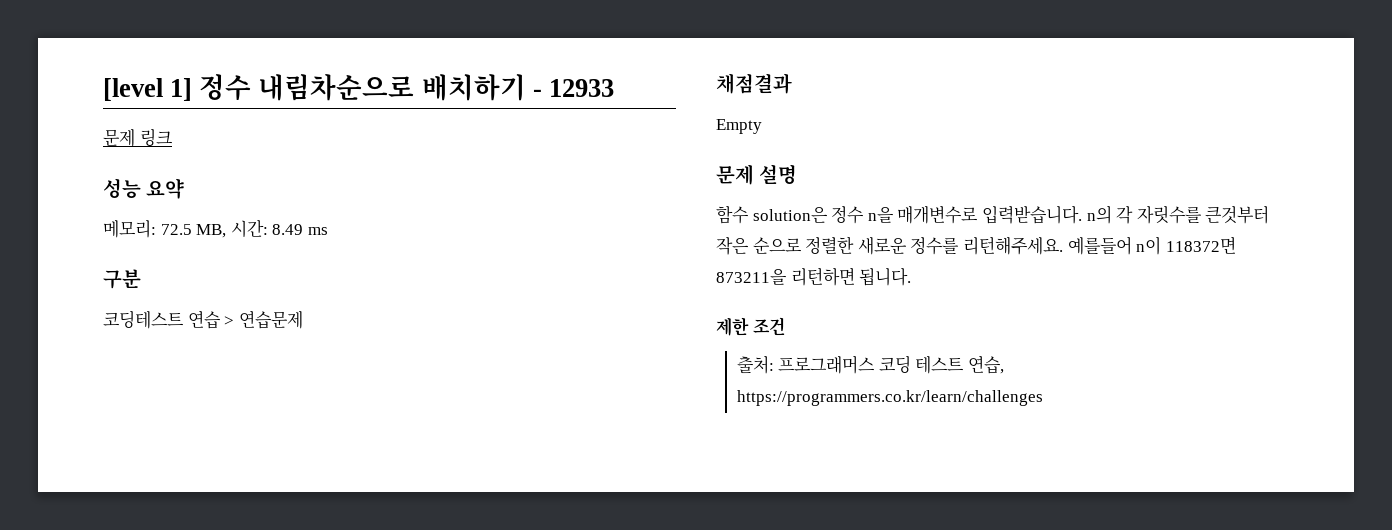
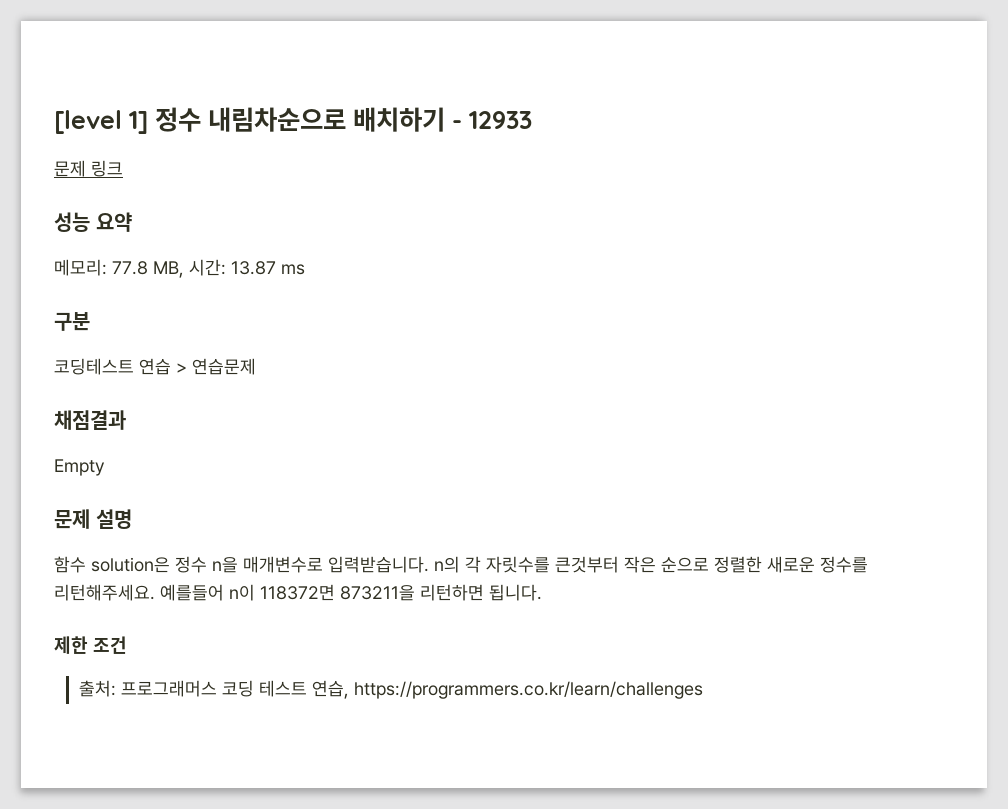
[160,224,192,235] 72.5 -> [112,261,148,275] 77.8
[272,224,304,235] 8.49 -> [231,261,276,275] 13.87

